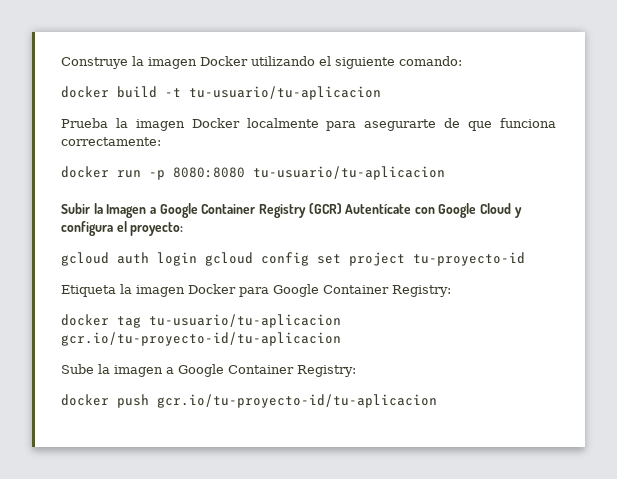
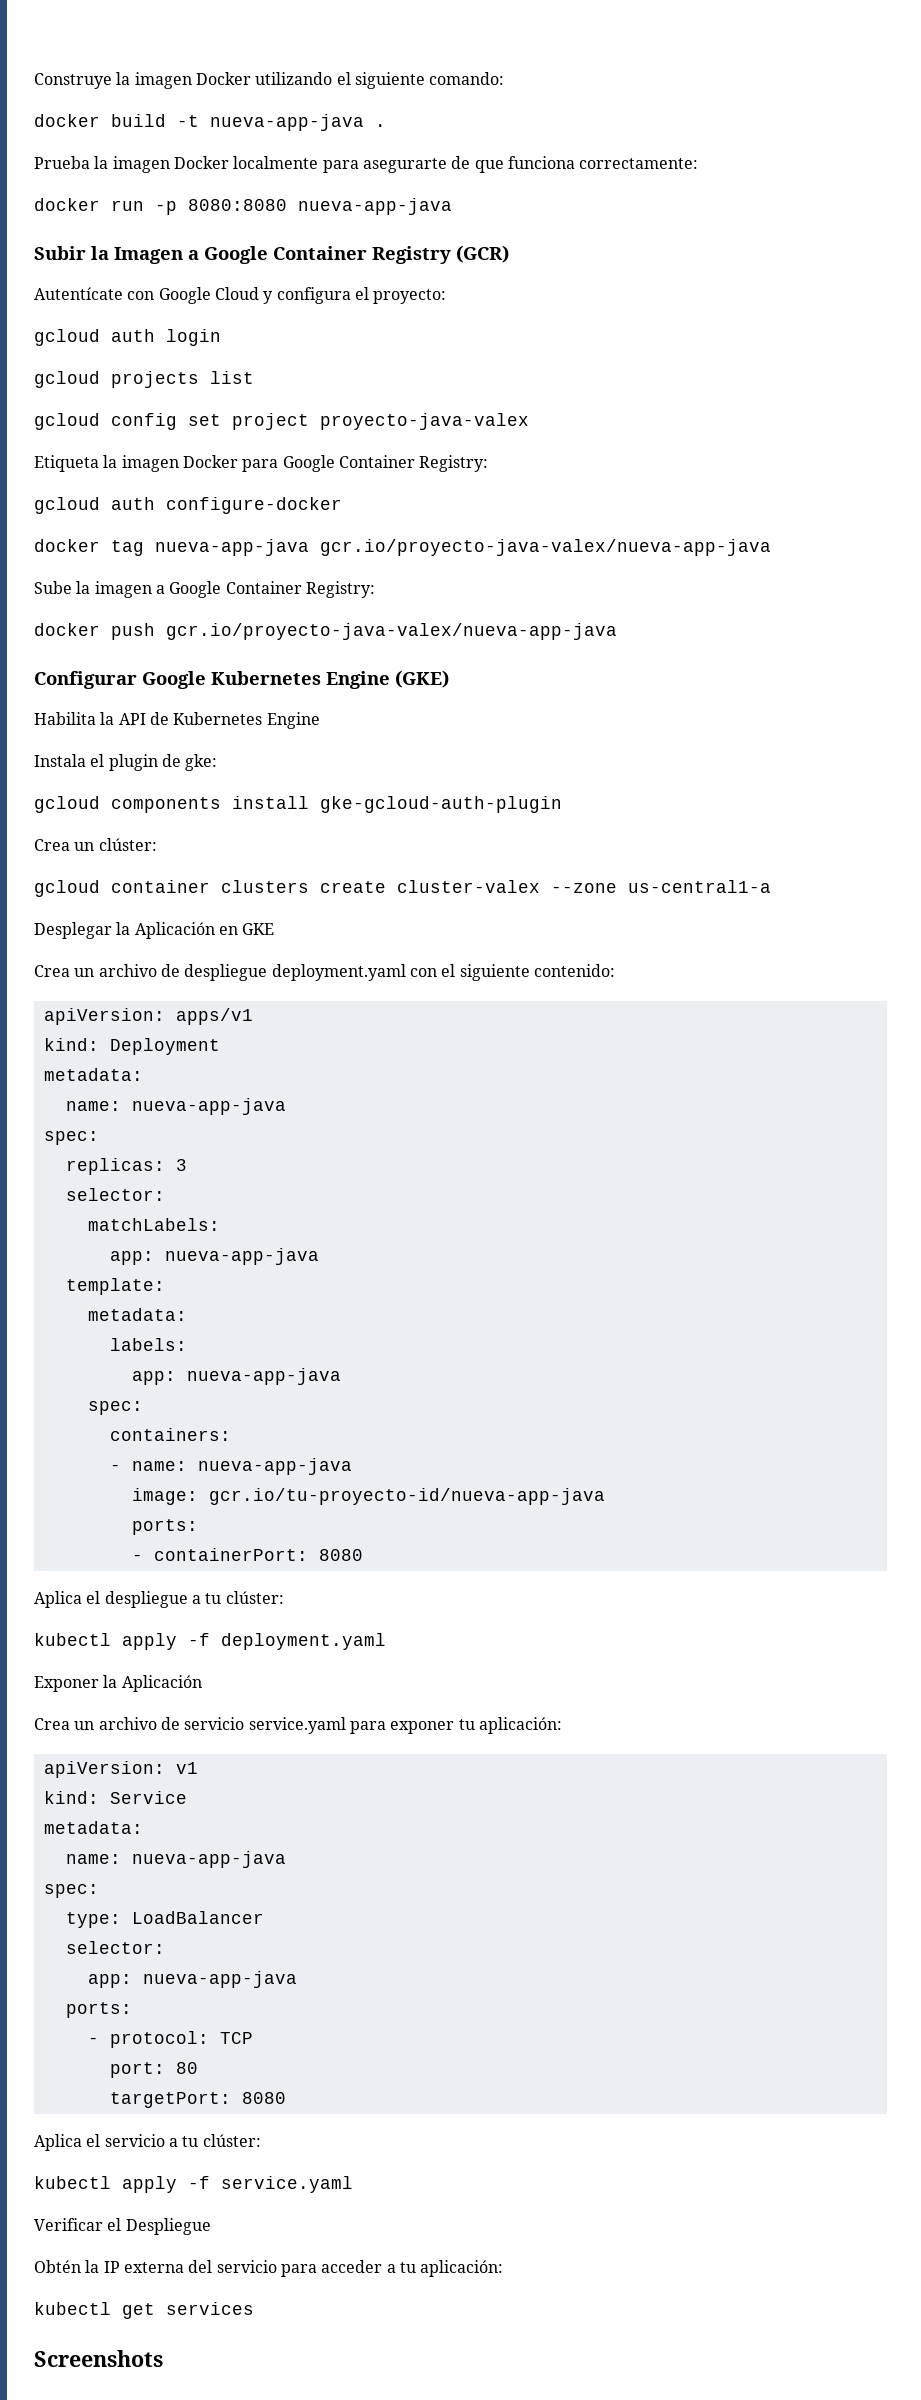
[189,86,381,100] tu-usuario/tu-aplicacion -> [210,114,386,131] nueva-app-java .
[253,166,445,180] tu-usuario/tu-aplicacion -> [298,198,452,215] nueva-app-java
(342, 208) none -> (509, 254) //
(197, 259) none -> [34,371,254,388] // gcloud projects list //
[413,252,525,266] tu-proyecto-id -> [320,413,529,430] proyecto-java-valex
(451, 291) none -> [34,497,342,514] // gcloud auth configure-docker
[149,314,341,328] [61,332,341,346] tu-usuario/tu-aplicacion gcr.io/tu-proyecto-id/tu-aplicacion -> [155,539,771,556] nueva-app-java gcr.io/proyecto-java-valex/nueva-app-java
[157,394,437,408] gcr.io/tu-proyecto-id/tu-aplicacion -> [166,623,617,640] [34,670,449,689] [34,712,320,729] [34,754,218,771] [34,796,562,813] [34,838,157,851] [34,880,771,897] [34,922,275,939] [34,964,615,981] [43,1008,253,1025] [43,1038,220,1055] [43,1068,143,1081] [65,1098,286,1115] [43,1131,99,1145] [65,1158,187,1175] [65,1188,165,1201] [87,1218,220,1231] [109,1248,319,1265] [65,1278,165,1295] [87,1308,187,1321] [109,1338,187,1351] [131,1368,341,1385] [87,1401,143,1415] [109,1428,231,1441] [109,1458,352,1475] [131,1488,605,1505] [131,1519,198,1535] [131,1548,363,1561] [34,1591,284,1608] [34,1633,386,1650] [34,1675,202,1692] [34,1717,562,1734] [43,1761,198,1778] [43,1791,187,1804] [43,1821,143,1834] [65,1851,286,1868] [43,1884,99,1898] [65,1911,264,1928] [65,1941,165,1954] [87,1971,297,1988] [65,2002,132,2018] [87,2031,253,2048] [109,2062,198,2078] [109,2092,286,2108] [34,2134,261,2151] [34,2176,353,2193] [34,2218,211,2235] [34,2260,504,2277] [34,2302,254,2319] [34,2350,163,2367] gcr.io/proyecto-java-valex/nueva-app-java // Configurar Google Kubernetes Engine (GKE) // Habilita la API de Kubernetes Engine // Instala el plugin de gke: // gcloud components install gke-gcloud-auth-plugin // Crea un clúster: // gcloud container clusters create cluster-valex --zone us-central1-a // Desplegar la Aplicación en GKE // Crea un archivo de despliegue deployment.yaml con el siguiente contenido: // apiVersion: apps/v1 // kind: Deployment // metadata: // name: nueva-app-java // spec: // replicas: 3 // selector: // matchLabels: // app: nueva-app-java // template: // metadata: // labels: // app: nueva-app-java // spec: // containers: // - name: nueva-app-java // image: gcr.io/tu-proyecto-id/nueva-app-java // ports: // - containerPort: 8080 // Aplica el despliegue a tu clúster: // kubectl apply -f deployment.yaml // Exponer la Aplicación // Crea un archivo de servicio service.yaml para exponer tu aplicación: // apiVersion: v1 // kind: Service // metadata: // name: nueva-app-java // spec: // type: LoadBalancer // selector: // app: nueva-app-java // ports: // - protocol: TCP // port: 80 // targetPort: 8080 // Aplica el servicio a tu clúster: // kubectl apply -f service.yaml // Verificar el Despliegue // Obtén la IP externa del servicio para acceder a tu aplicación: // kubectl get services // Screenshots

